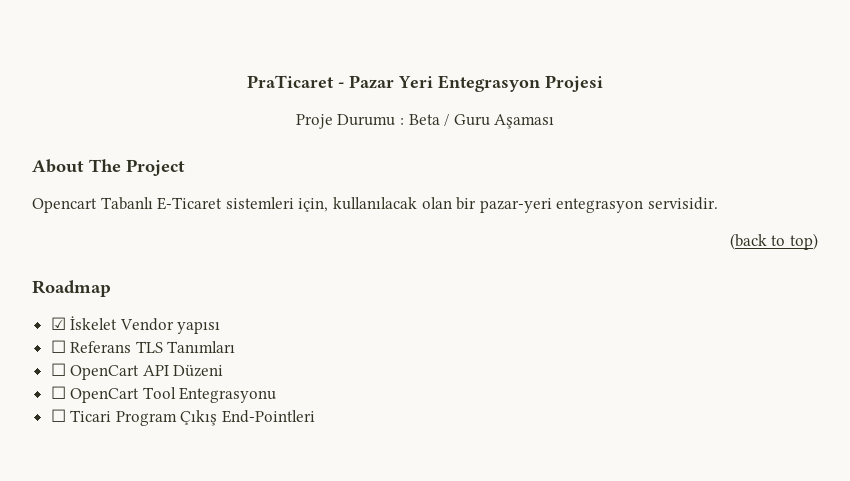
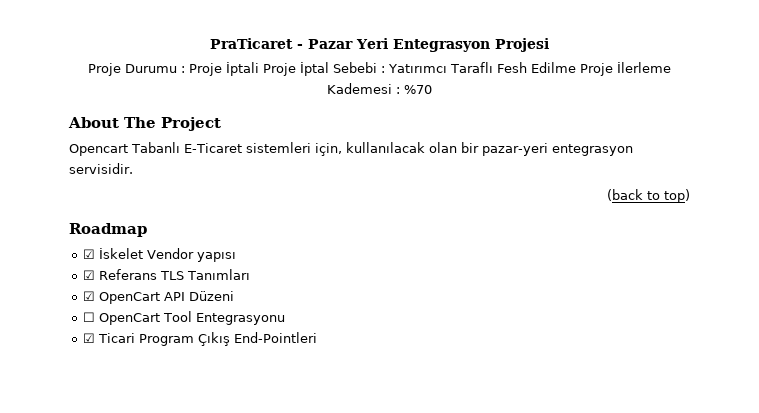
[408,114,555,129] Beta / Guru Aşaması -> [189,62,671,76] [327,83,432,94] Proje İptali Proje İptal Sebebi : Yatırımcı Taraflı Fesh Edilme Proje İlerleme Kademesi : %70
[50,340,66,353] ☐ -> [83,270,96,280] ☑
[50,363,66,376] ☐ -> [83,291,96,301] ☑
[50,409,66,422] ☐ -> [83,333,96,343] ☑

